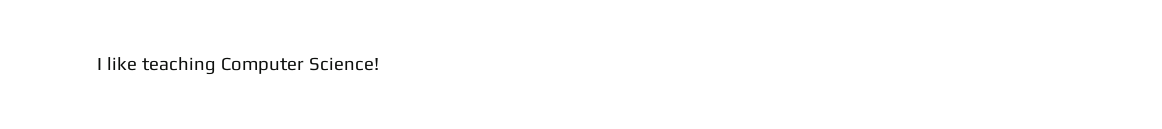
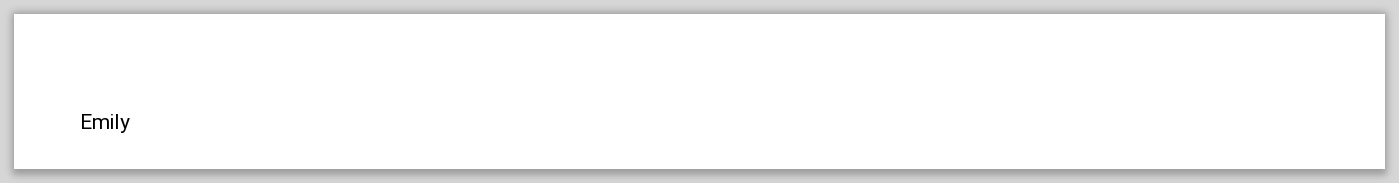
[97,57,379,75] I like teaching Computer Science! -> [80,114,130,133] Emily

